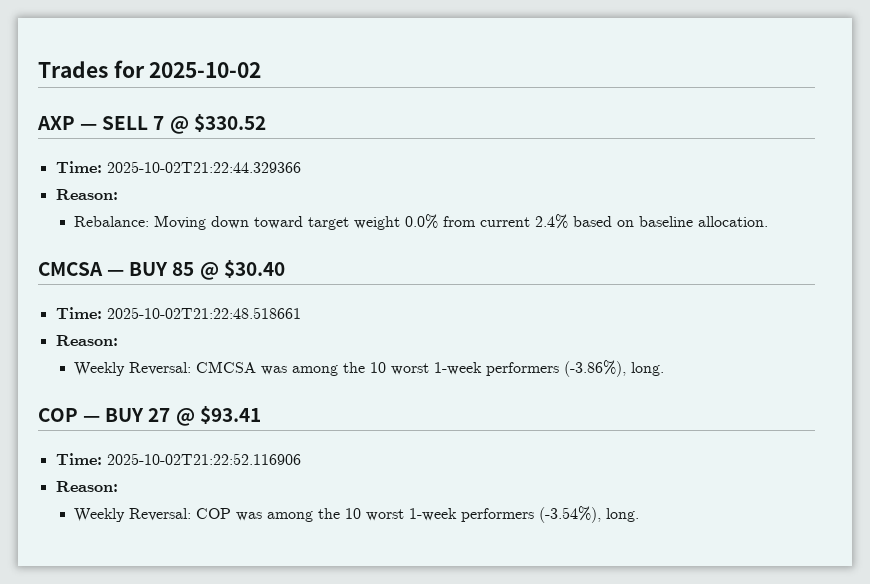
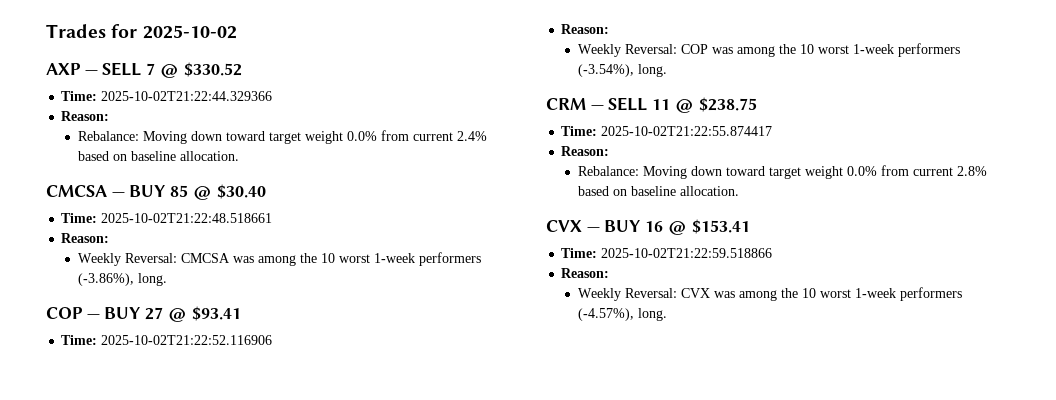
(639, 515) none -> [546,97,757,113] [561,126,773,136] [561,146,610,156] [577,165,987,179] [577,186,739,196] [546,219,750,235] [561,248,773,258] [561,268,610,278] [577,287,962,301] [577,308,667,321] // CRM — SELL 11 @ $238.75 // Time: 2025-10-02T21:22:55.874417 // Reason: // Rebalance: Moving down toward target weight 0.0% from current 2.8% based on baseline allocation. // CVX — BUY 16 @ $153.41 // Time: 2025-10-02T21:22:59.518866 // Reason: // Weekly Reversal: CVX was among the 10 worst 1‑week performers (-4.57%), long.

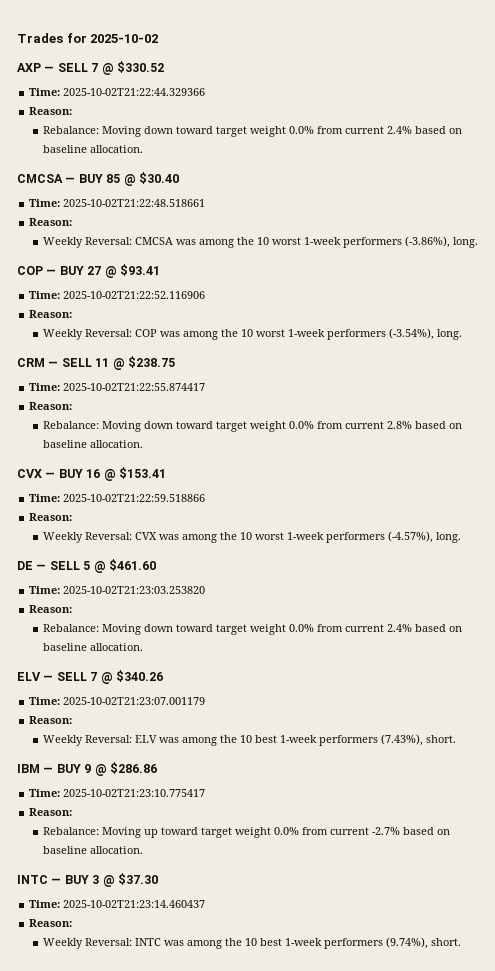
(667, 314) none -> [17,559,156,573] [29,586,206,594] [29,605,73,613] [42,624,462,635] [42,643,143,651] [17,670,163,684] [29,697,206,705] [29,716,73,724] [42,734,456,746] [17,762,157,776] [29,789,206,797] [29,808,73,816] [42,827,450,838] [42,846,143,854] [17,873,158,887] [29,900,206,908] [29,919,73,927] [42,937,461,949] // DE — SELL 5 @ $461.60 // Time: 2025-10-02T21:23:03.253820 // Reason: // Rebalance: Moving down toward target weight 0.0% from current 2.4% based on baseline allocation. // ELV — SELL 7 @ $340.26 // Time: 2025-10-02T21:23:07.001179 // Reason: // Weekly Reversal: ELV was among the 10 best 1‑week performers (7.43%), short. // IBM — BUY 9 @ $286.86 // Time: 2025-10-02T21:23:10.775417 // Reason: // Rebalance: Moving up toward target weight 0.0% from current -2.7% based on baseline allocation. // INTC — BUY 3 @ $37.30 // Time: 2025-10-02T21:23:14.460437 // Reason: // Weekly Reversal: INTC was among the 10 best 1‑week performers (9.74%), short.

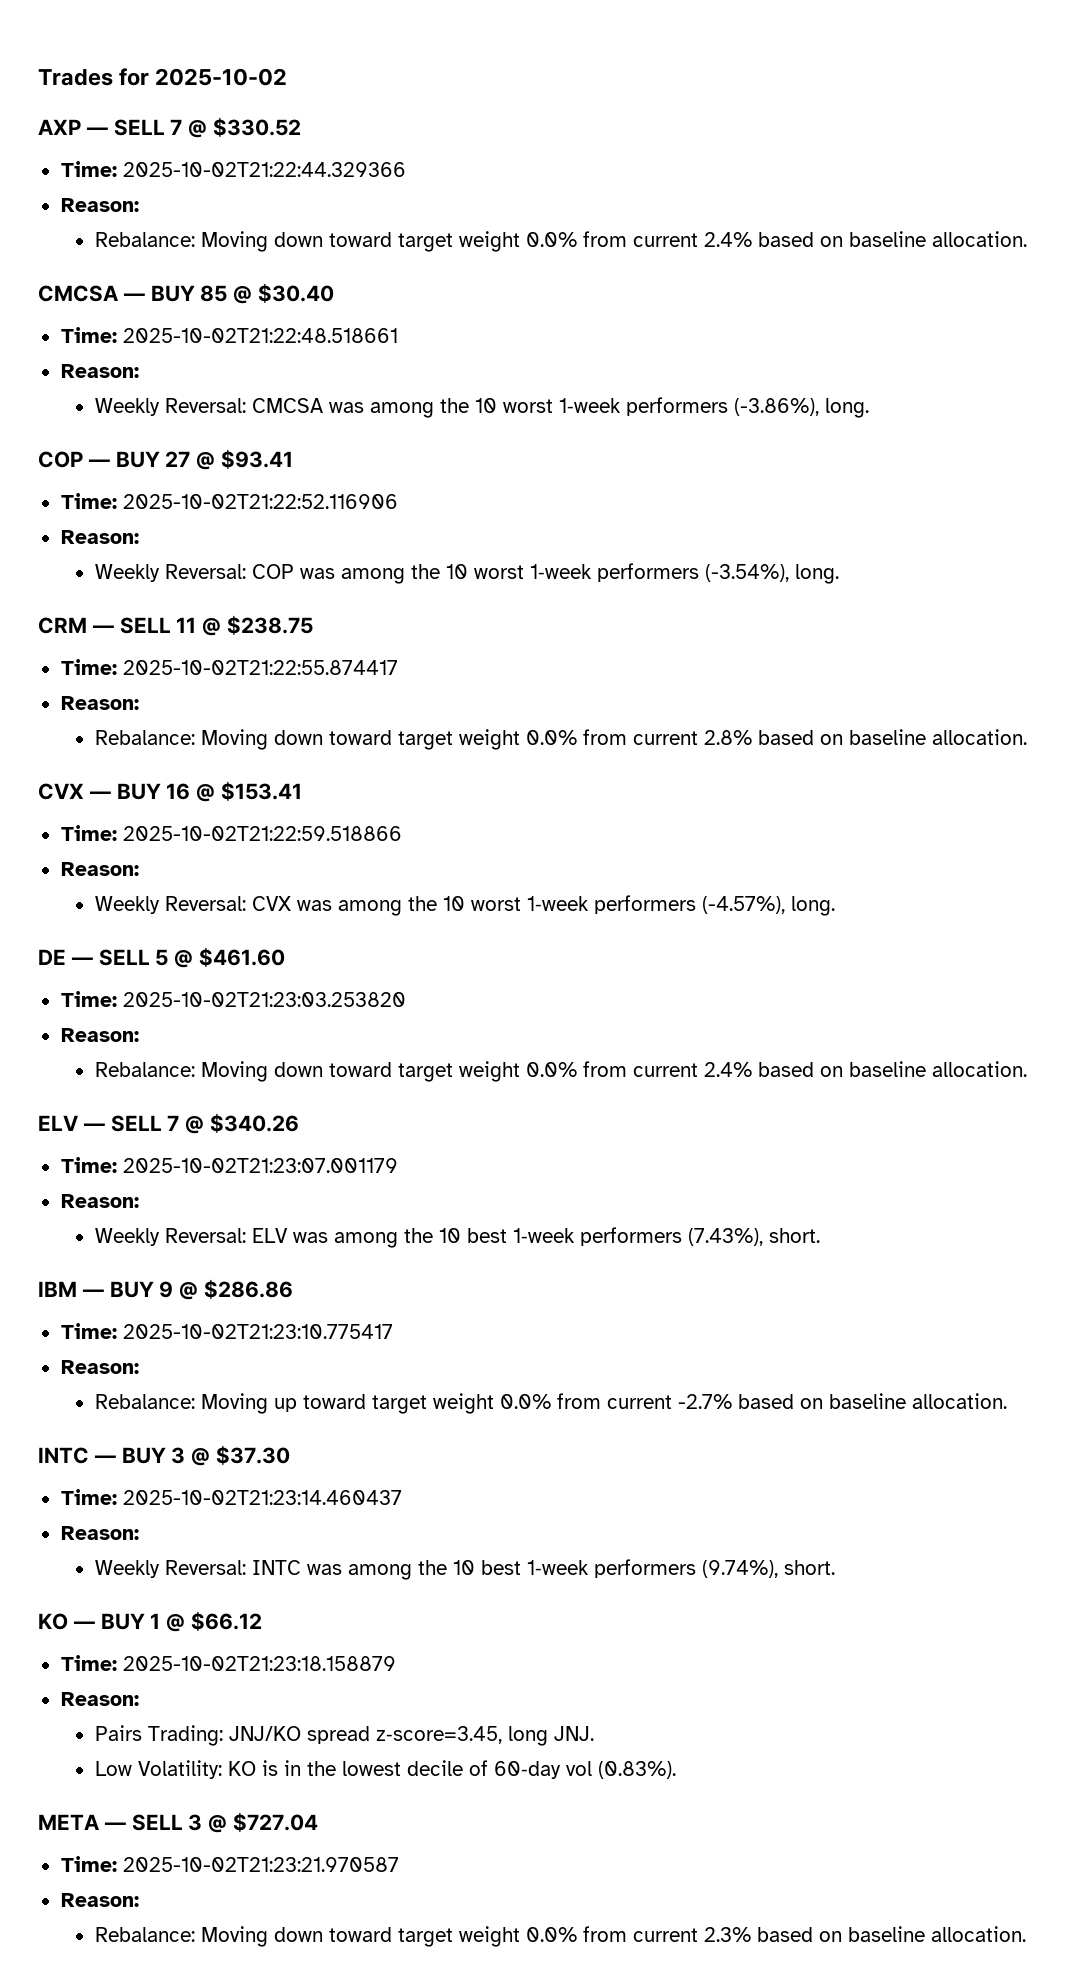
(461, 942) none -> [38,1611,263,1632] [60,1655,396,1671] [60,1692,139,1706] [94,1725,594,1746] [94,1760,676,1779] [38,1812,319,1833] [60,1856,399,1872] [60,1893,139,1907] [94,1926,1026,1947] // KO — BUY 1 @ $66.12 // Time: 2025-10-02T21:23:18.158879 // Reason: // Pairs Trading: JNJ/KO spread z‑score=3.45, long JNJ. // Low Volatility: KO is in the lowest decile of 60‑day vol (0.83%). // META — SELL 3 @ $727.04 // Time: 2025-10-02T21:23:21.970587 // Reason: // Rebalance: Moving down toward target weight 0.0% from current 2.3% based on baseline allocation.

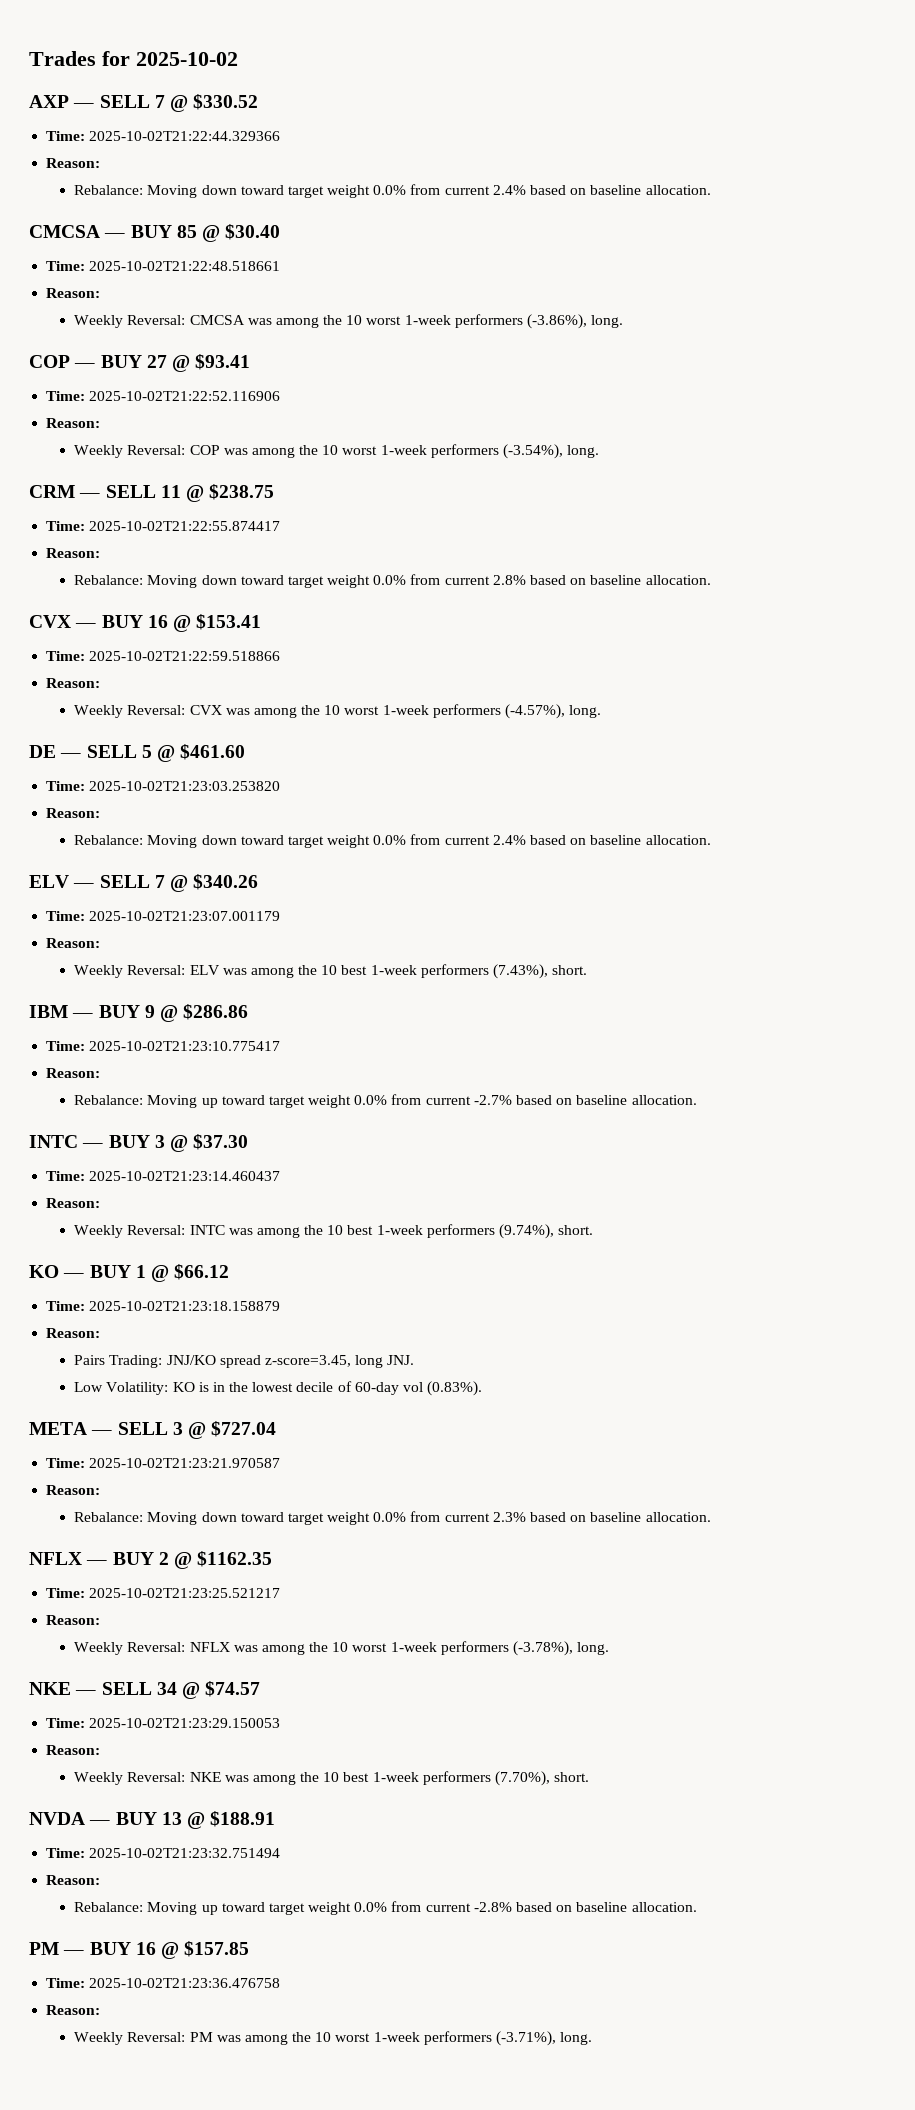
(1026, 1934) none -> [29,1551,273,1569] [46,1588,281,1598] [46,1615,101,1625] [74,1641,610,1656] [29,1681,261,1699] [46,1718,281,1728] [46,1745,101,1755] [74,1771,590,1786] [29,1811,276,1829] [46,1848,281,1858] [46,1875,101,1885] [74,1901,697,1915] [29,1941,250,1959] [46,1978,281,1988] [46,2005,101,2015] [74,2031,593,2046] // NFLX — BUY 2 @ $1162.35 // Time: 2025-10-02T21:23:25.521217 // Reason: // Weekly Reversal: NFLX was among the 10 worst 1‑week performers (-3.78%), long. // NKE — SELL 34 @ $74.57 // Time: 2025-10-02T21:23:29.150053 // Reason: // Weekly Reversal: NKE was among the 10 best 1‑week performers (7.70%), short. // NVDA — BUY 13 @ $188.91 // Time: 2025-10-02T21:23:32.751494 // Reason: // Rebalance: Moving up toward target weight 0.0% from current -2.8% based on baseline allocation. // PM — BUY 16 @ $157.85 // Time: 2025-10-02T21:23:36.476758 // Reason: // Weekly Reversal: PM was among the 10 worst 1‑week performers (-3.71%), long.

